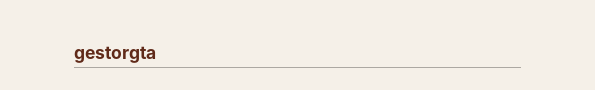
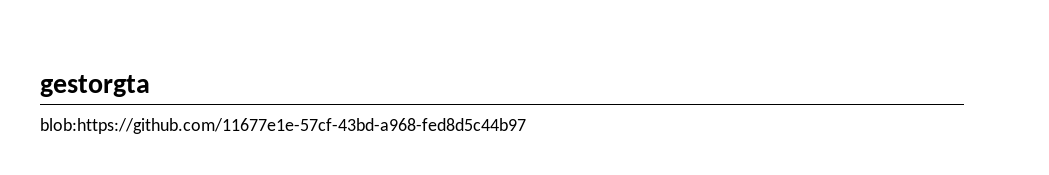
(156, 54) none -> [40,118,526,134] // blob:https://github.com/11677e1e-57cf-43bd-a968-fed8d5c44b97

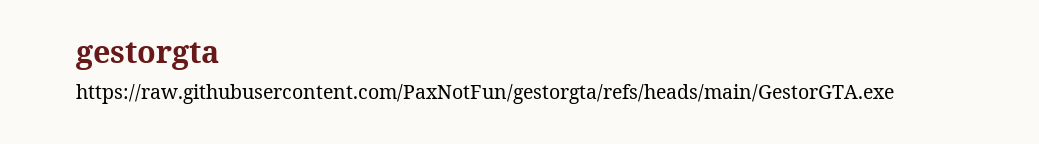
[40,118,526,134] blob:https://github.com/11677e1e-57cf-43bd-a968-fed8d5c44b97 -> [76,84,894,104] https://raw.githubusercontent.com/PaxNotFun/gestorgta/refs/heads/main/GestorGTA.exe

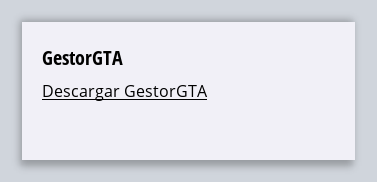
[76,42,219,70] [76,84,894,104] gestorgta // https://raw.githubusercontent.com/PaxNotFun/gestorgta/refs/heads/main/GestorGTA.exe -> [42,51,123,65] [42,85,209,101] GestorGTA // Descargar GestorGTA

